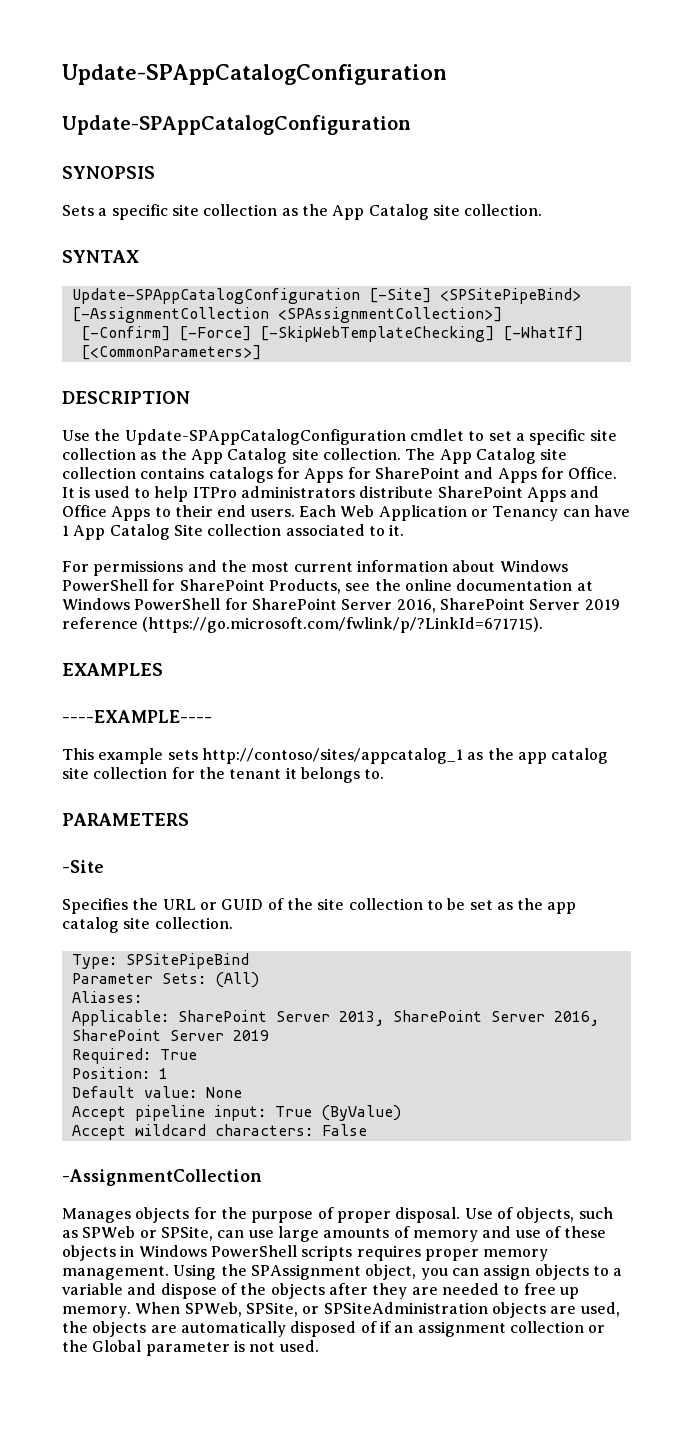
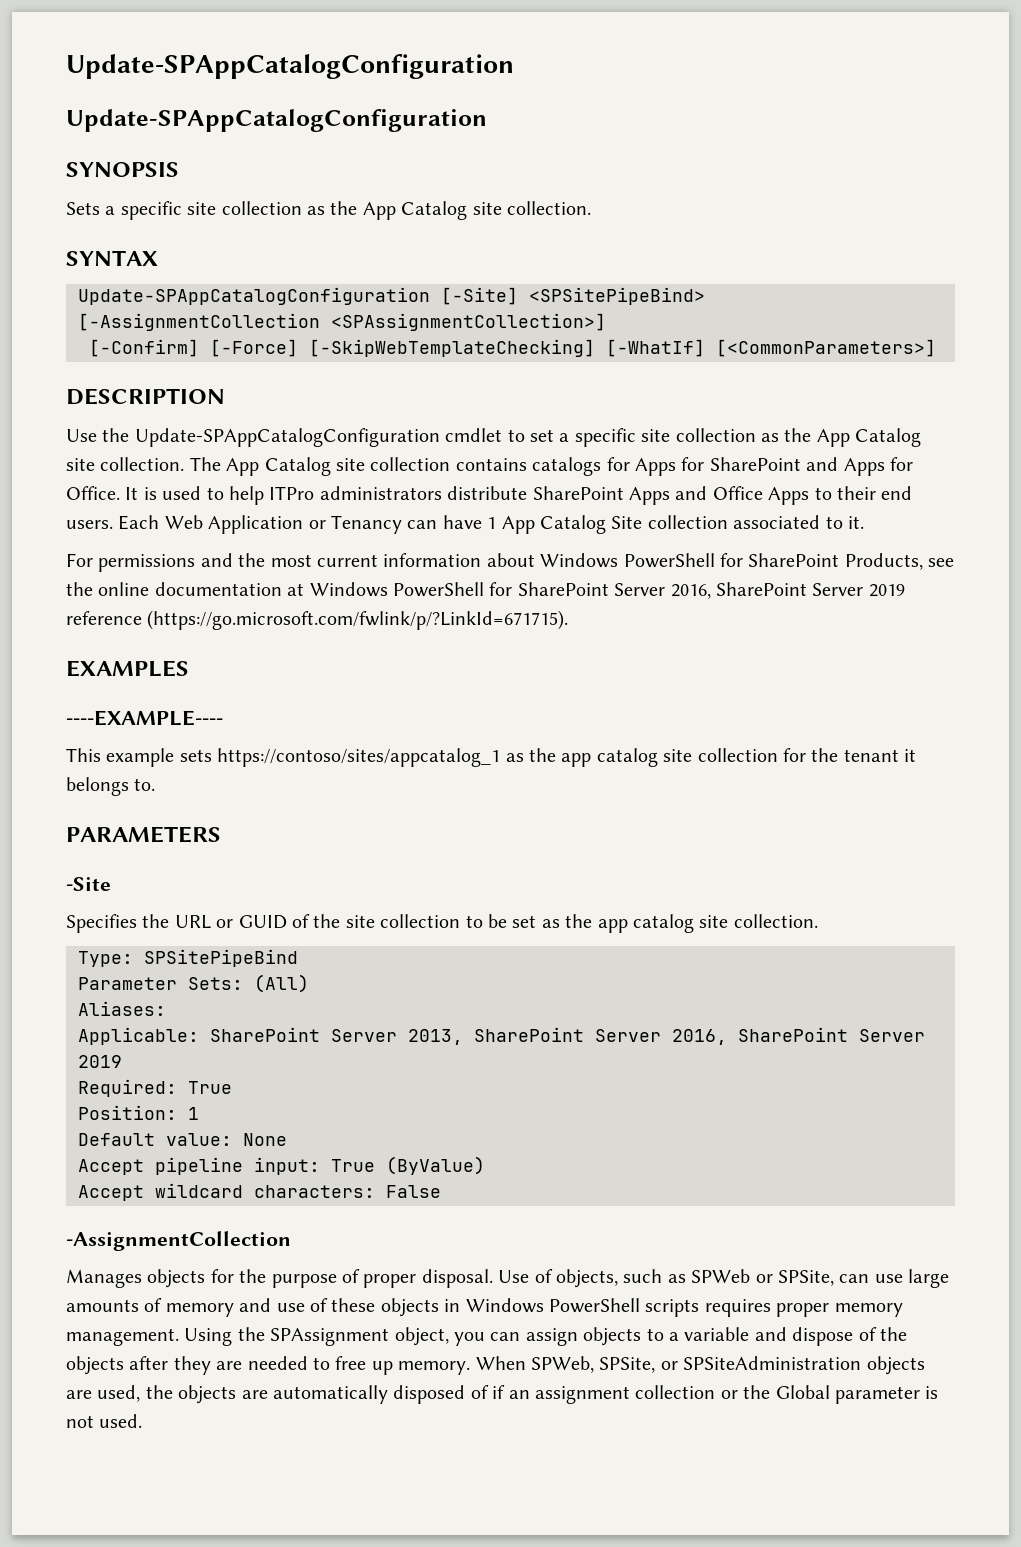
[201,748,463,764] http://contoso/sites/appcatalog_1 -> [217,748,501,767] https://contoso/sites/appcatalog_1

